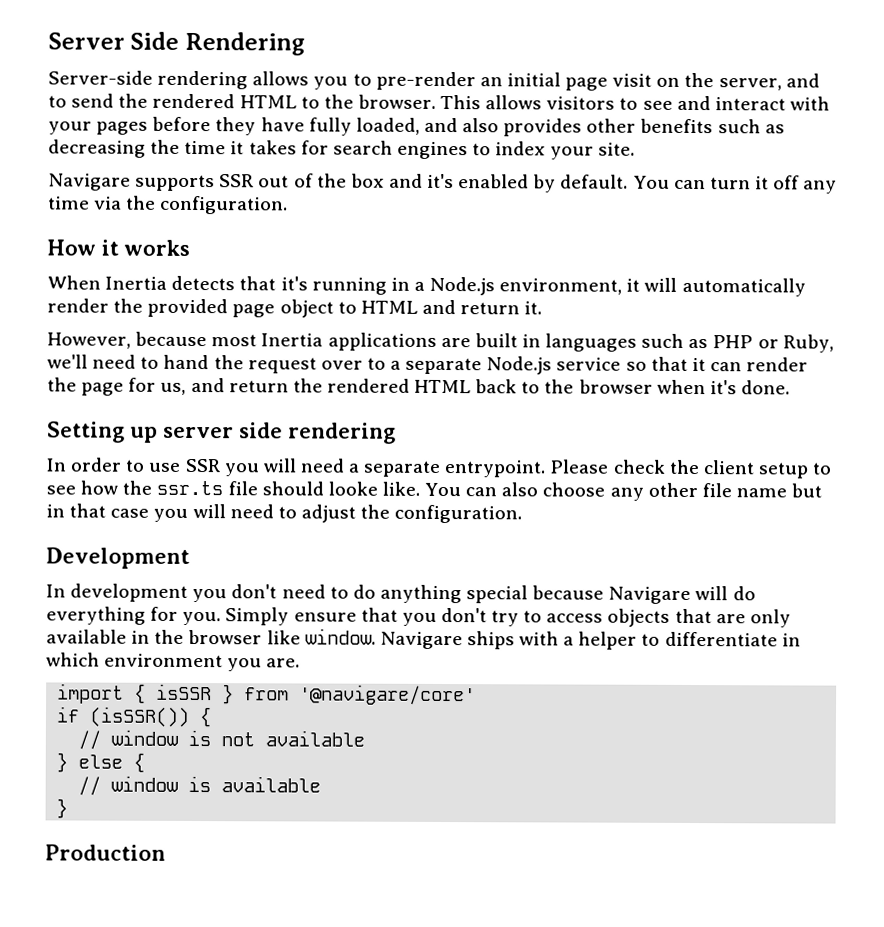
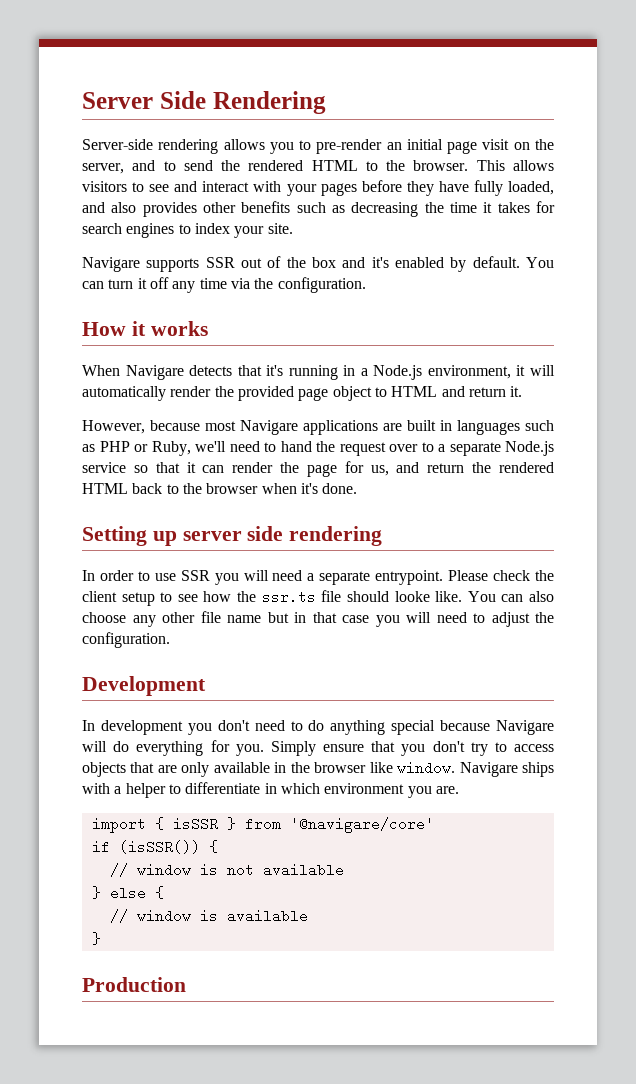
[105,276,168,290] Inertia -> [125,365,184,380] Navigare
[261,333,324,347] Inertia -> [240,420,298,435] Navigare

